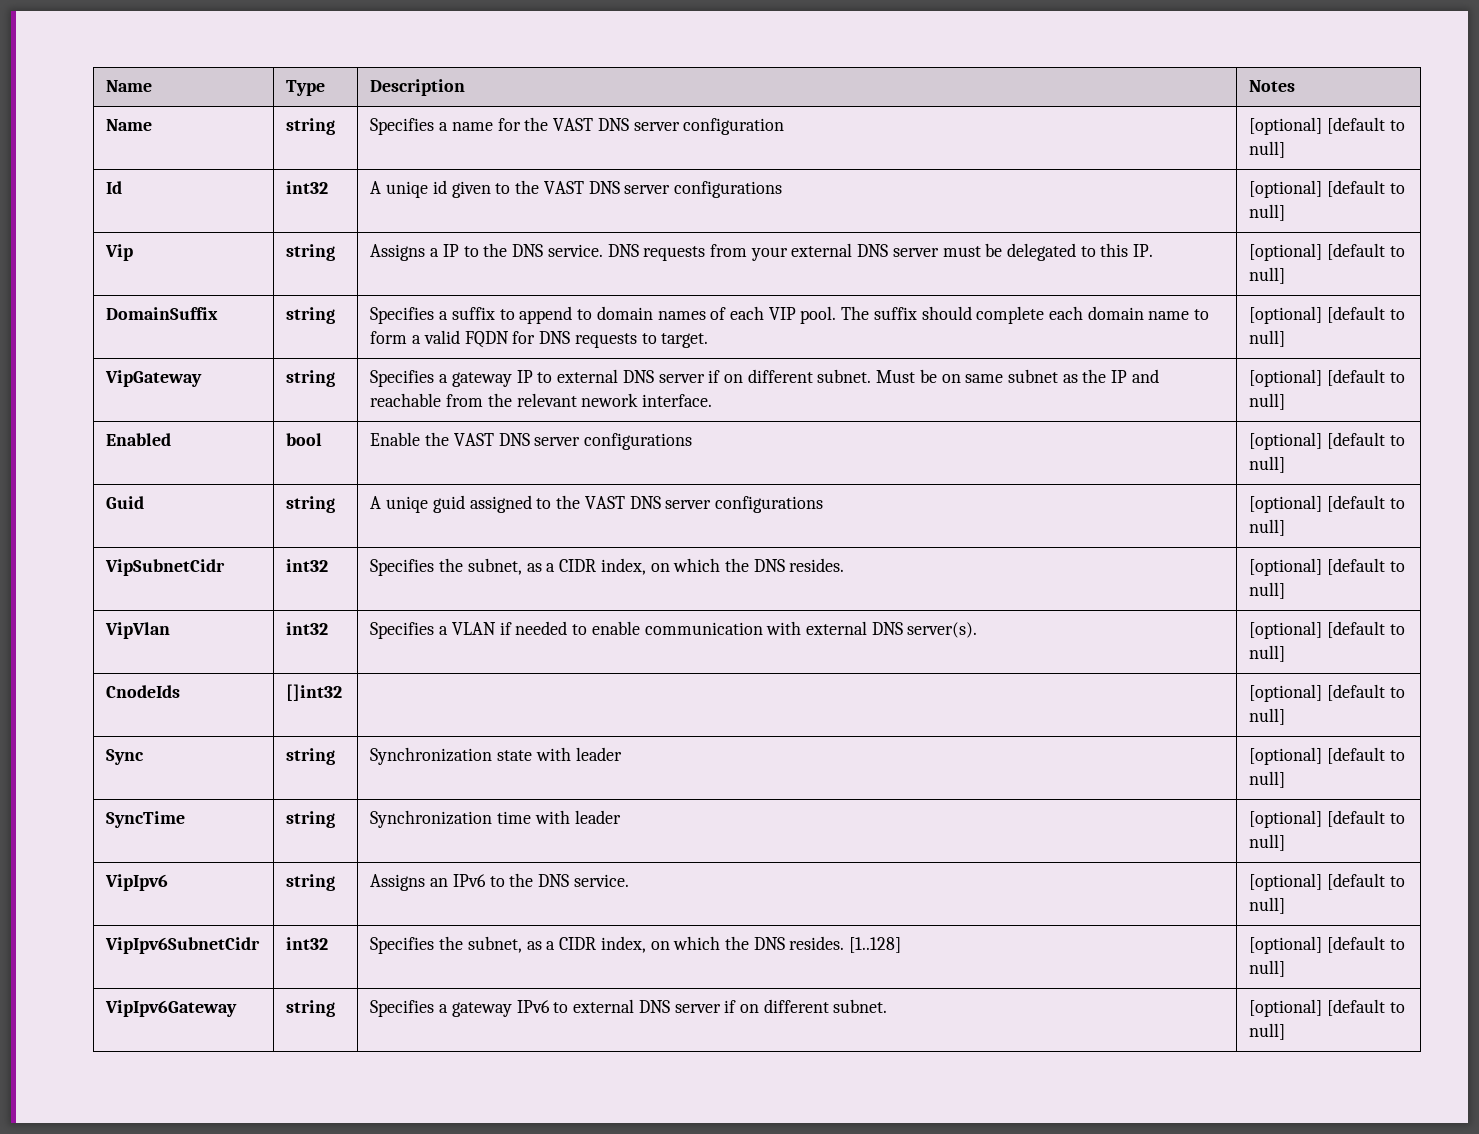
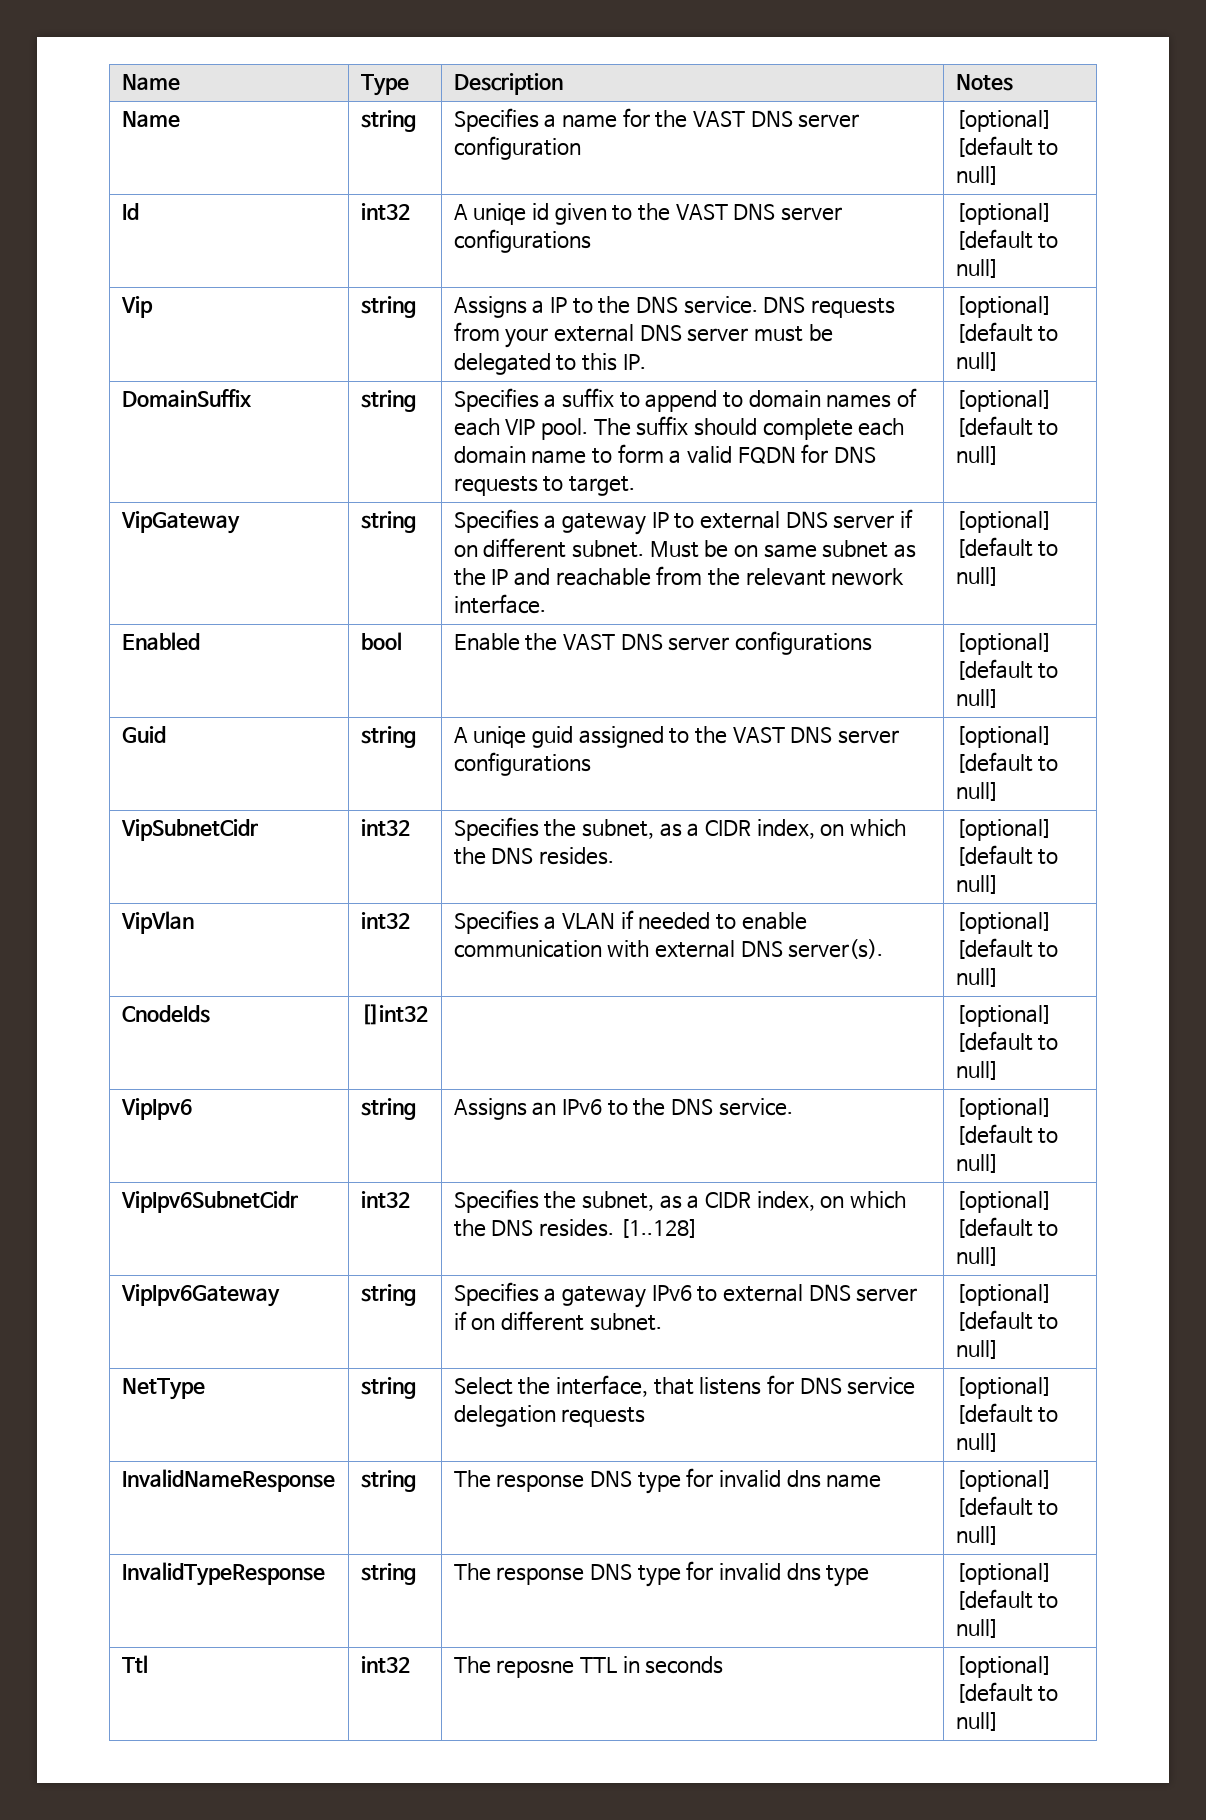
[106,749,145,765] [286,748,336,765] [370,747,622,765] [1249,747,1405,765] [1249,771,1286,788] [106,811,186,828] [286,811,336,828] [370,810,621,828] [1249,810,1405,828] [1249,834,1286,851] // Sync | string | Synchronization state with leader | [optional] [default to null] // SyncTime | string | Synchronization time with leader | [optional] [default to null] -> (999, 1070) none
(1286, 1031) none -> [121,1378,205,1400] [360,1377,416,1399] [453,1375,916,1397] [453,1405,646,1427] [955,1377,1052,1399] [955,1403,1059,1424] [955,1433,999,1452] [121,1469,335,1492] [360,1470,416,1492] [453,1468,882,1494] [955,1470,1052,1492] [955,1496,1059,1517] [955,1526,999,1545] [121,1562,325,1586] [360,1563,416,1585] [453,1561,870,1587] [955,1563,1052,1585] [955,1589,1059,1610] [955,1619,999,1638] [121,1655,148,1673] [360,1656,410,1673] [453,1656,724,1678] [955,1656,1052,1678] [955,1682,1059,1703] [955,1712,999,1731] // NetType | string | Select the interface, that listens for DNS service delegation requests | [optional] [default to null] // InvalidNameResponse | string | The response DNS type for invalid dns name | [optional] [default to null] // InvalidTypeResponse | string | The response DNS type for invalid dns type | [optional] [default to null] // Ttl | int32 | The reposne TTL in seconds | [optional] [default to null]

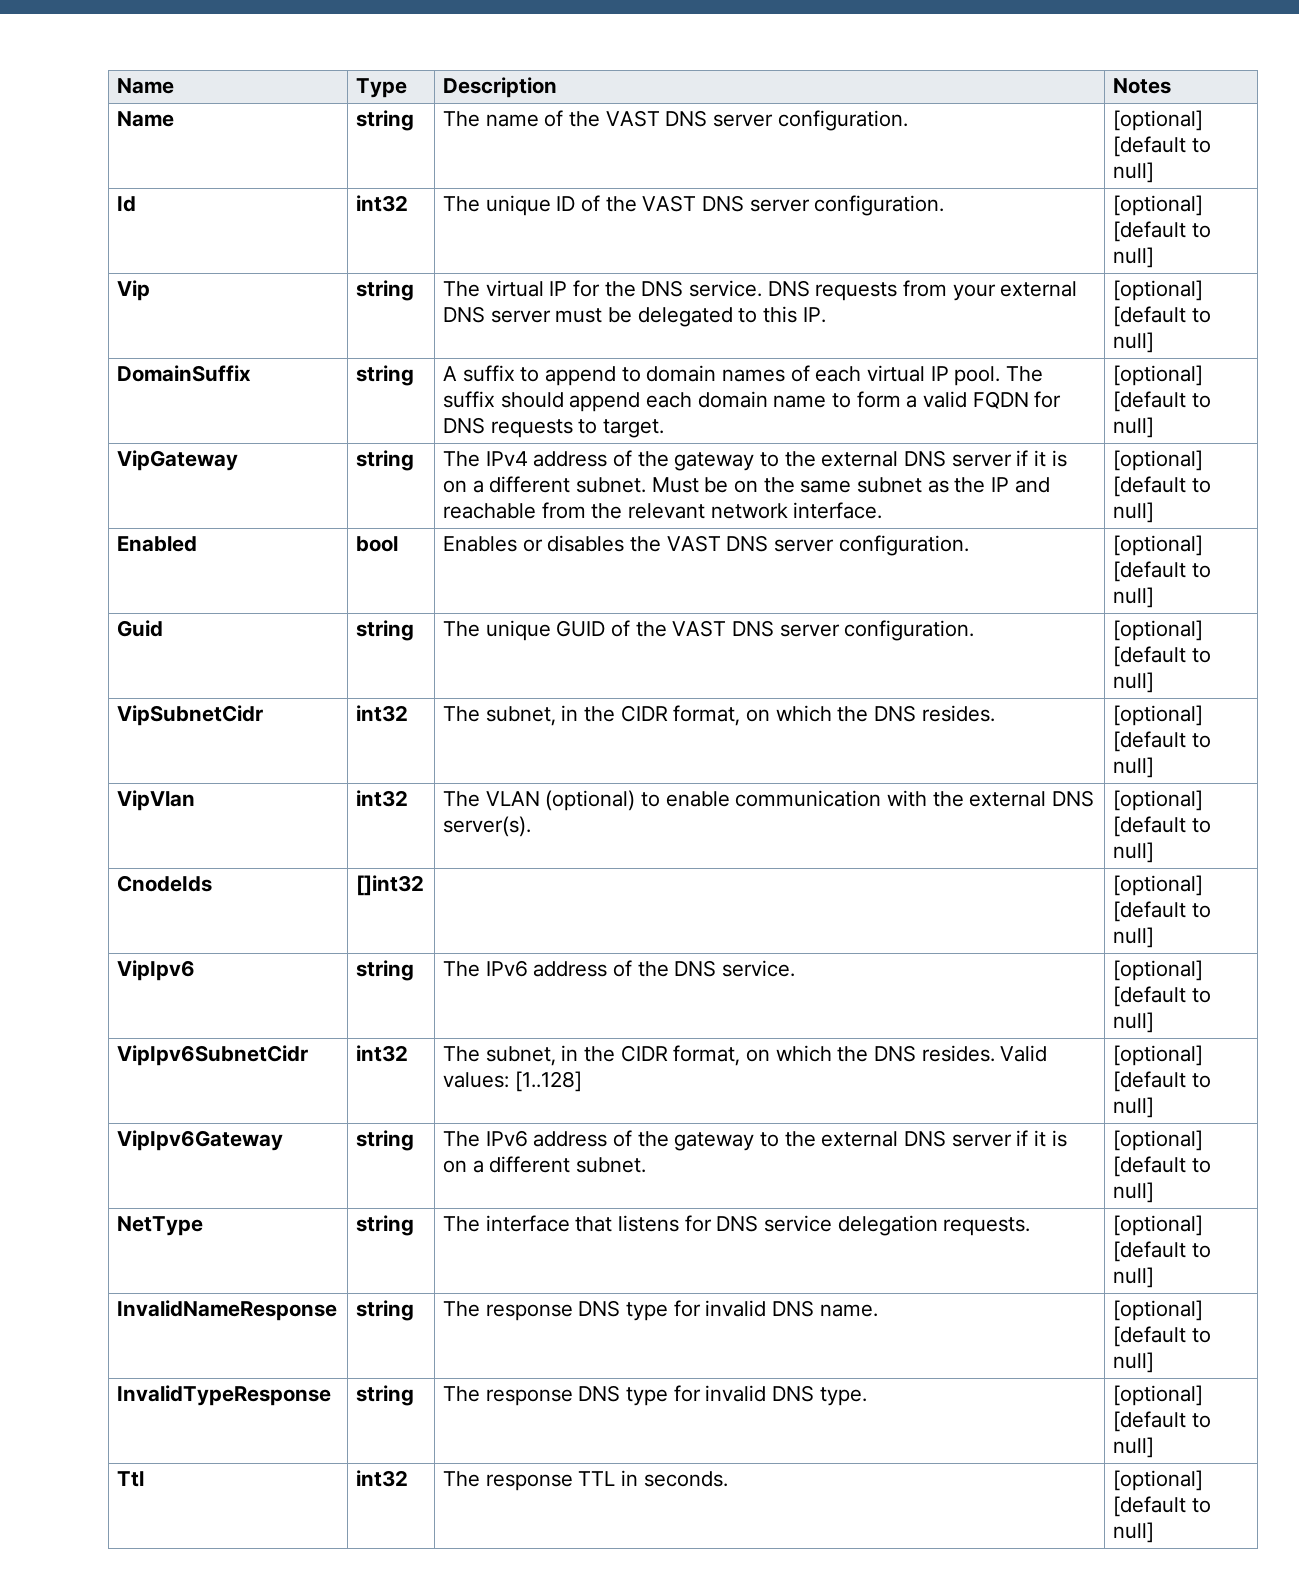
[453,108,860,132] [453,136,581,160] Specifies a name for the VAST DNS server configuration -> [443,110,908,131] The name of the VAST DNS server configuration.
[453,203,843,225] [453,229,591,253] A uniqe id given to the VAST DNS server configurations -> [443,195,945,216] The unique ID of the VAST DNS server configuration.
[453,296,593,318] Assigns a IP to -> [443,280,601,297] The virtual IP for
[453,388,557,412] Specifies a -> [443,366,458,381] A
[505,419,536,435] VIP -> [867,365,949,382] virtual IP
[762,418,853,440] complete -> [569,392,641,412] append
[453,509,914,535] [453,545,478,557] Specifies a gateway IP to external DNS server if on -> [443,450,1067,471] [443,480,484,493] The IPv4 address of the gateway to the external DNS server if it is on a
(759, 551) none -> [763,477,795,493] the
[831,568,905,586] nework -> [710,503,788,519] network
[453,631,873,655] Enable the VAST DNS server configurations -> [443,535,969,556] Enables or disables the VAST DNS server configuration.
[453,726,900,748] [453,752,591,776] A uniqe guid assigned to the VAST DNS server configurations -> [443,620,975,641] The unique GUID of the VAST DNS server configuration.
[453,817,815,841] Specifies the subnet, as a CIDR index, -> [443,705,741,726] The subnet, in the CIDR format,
[453,910,711,934] Specifies a VLAN if needed -> [443,790,636,811] The VLAN (optional)
(650, 949) none -> [932,791,964,807] the
[453,1098,628,1120] Assigns an IPv6 to -> [443,960,633,977] The IPv6 address of
[453,1189,907,1213] [453,1219,615,1237] Specifies the subnet, as a CIDR index, on which the DNS resides. -> [443,1045,1048,1066] [443,1072,510,1088] The subnet, in the CIDR format, on which the DNS resides. Valid values:
[453,1282,918,1308] [453,1311,496,1330] Specifies a gateway IPv6 to external DNS server if on -> [443,1130,1067,1151] [443,1160,484,1173] The IPv6 address of the gateway to the external DNS server if it is on a
[453,1375,649,1397] Select the interface, -> [443,1215,570,1232] The interface
[561,1407,646,1427] requests -> [943,1217,1031,1236] requests.
[786,1470,882,1488] dns name -> [772,1300,878,1317] DNS name.
[786,1563,870,1587] dns type -> [772,1385,867,1406] DNS type.
[496,1660,575,1678] reposne -> [485,1474,573,1491] response
[645,1656,724,1674] seconds -> [643,1471,728,1487] seconds.

